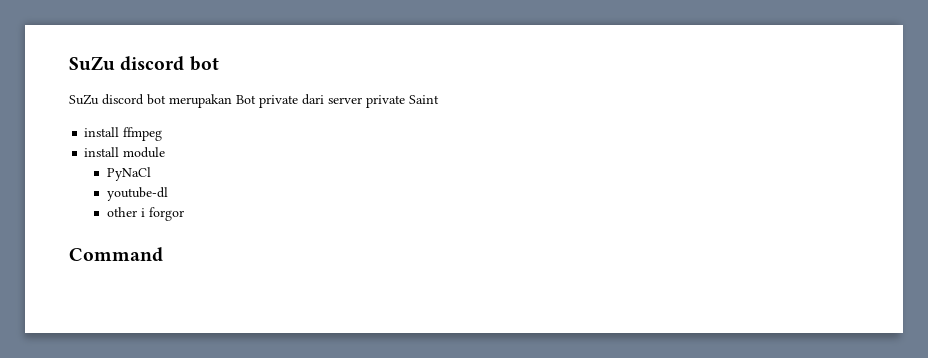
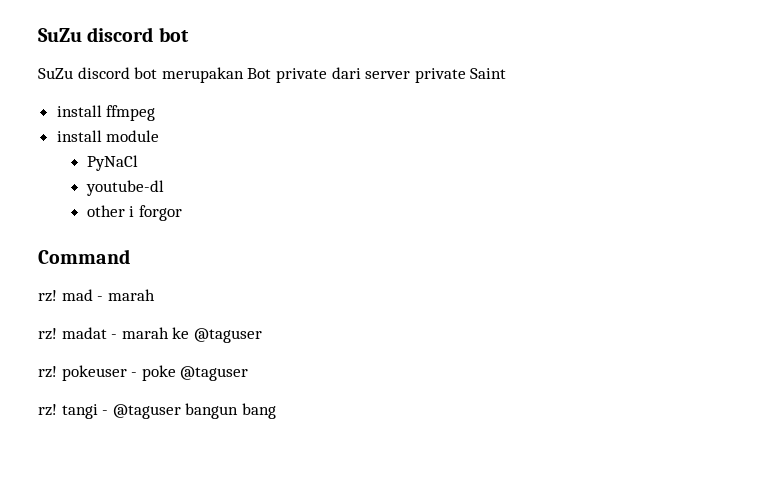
(163, 254) none -> [38,289,155,302] [38,327,262,343] [38,365,249,381] [38,403,276,419] // rz! mad - marah // rz! madat - marah ke @taguser // rz! pokeuser - poke @taguser // rz! tangi - @taguser bangun bang

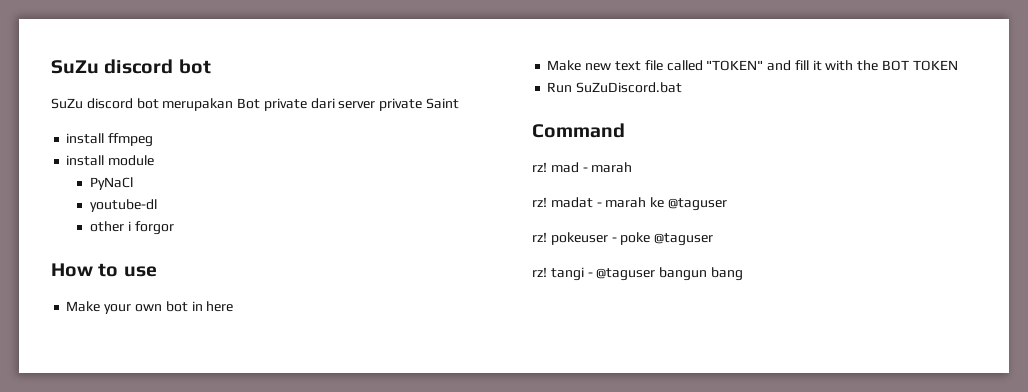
(183, 213) none -> [51,263,157,277] [66,301,234,314] [547,60,958,71] [547,82,683,93] // How to use // Make your own bot in here // Make new text file called "TOKEN" and fill it with the BOT TOKEN // Run SuZuDiscord.bat

